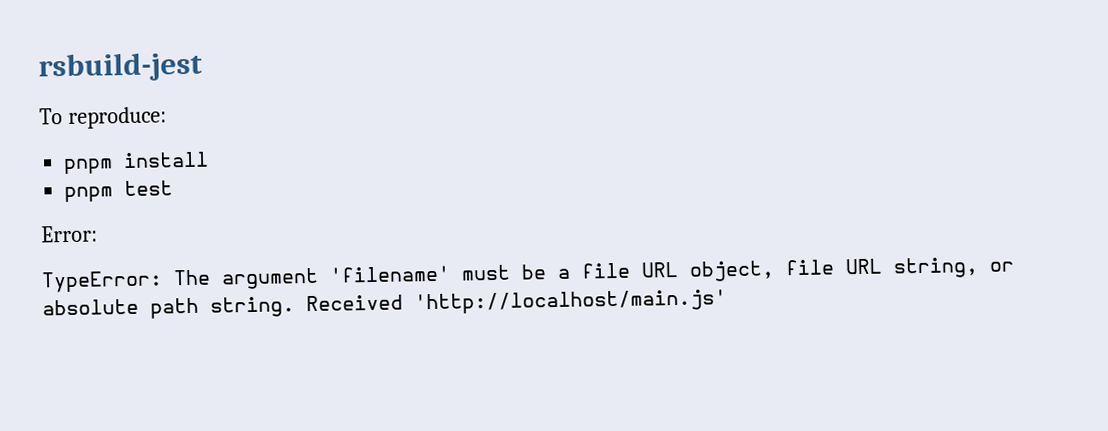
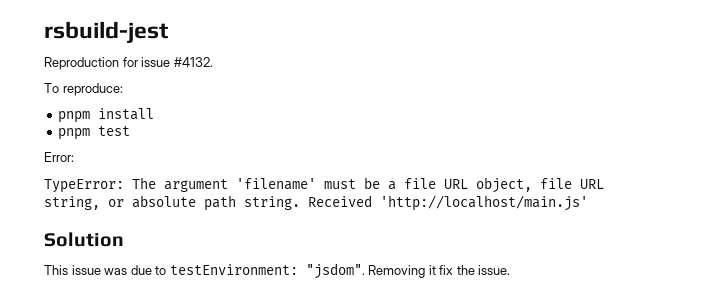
(203, 67) none -> [44,57,213,70] // Reproduction for issue #4132.
(727, 302) none -> [44,232,124,247] [44,263,511,279] // Solution // This issue was due to testEnvironment: "jsdom". Removing it fix the issue.

